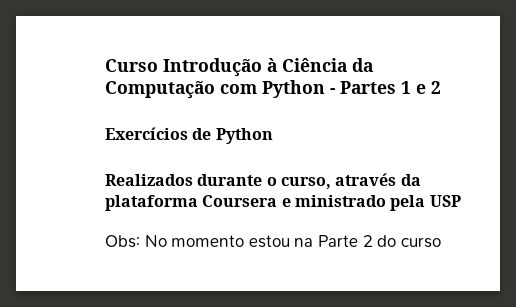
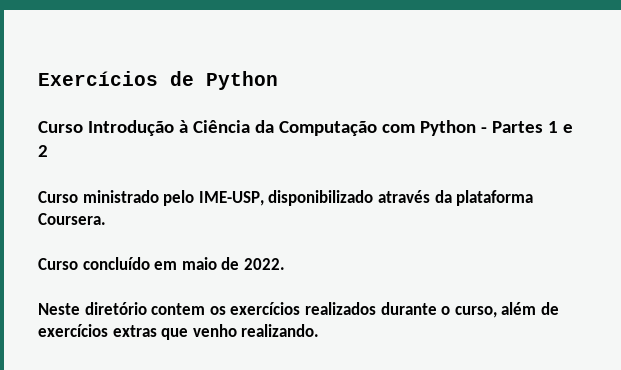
(105, 65) none -> [38,71,278,90] Exercícios de Python //
[105,127,273,144] [105,173,421,189] [105,195,461,211] [105,235,441,248] Exercícios de Python // Realizados durante o curso, através da plataforma Coursera e ministrado pela USP // Obs: No momento estou na Parte 2 do curso -> [38,190,534,206] [38,213,106,225] [38,257,285,270] [38,302,559,318] [38,324,320,340] Curso ministrado pelo IME-USP, disponibilizado através da plataforma Coursera. // Curso concluído em maio de 2022. // Neste diretório contem os exercícios realizados durante o curso, além de exercícios extras que venho realizando.

